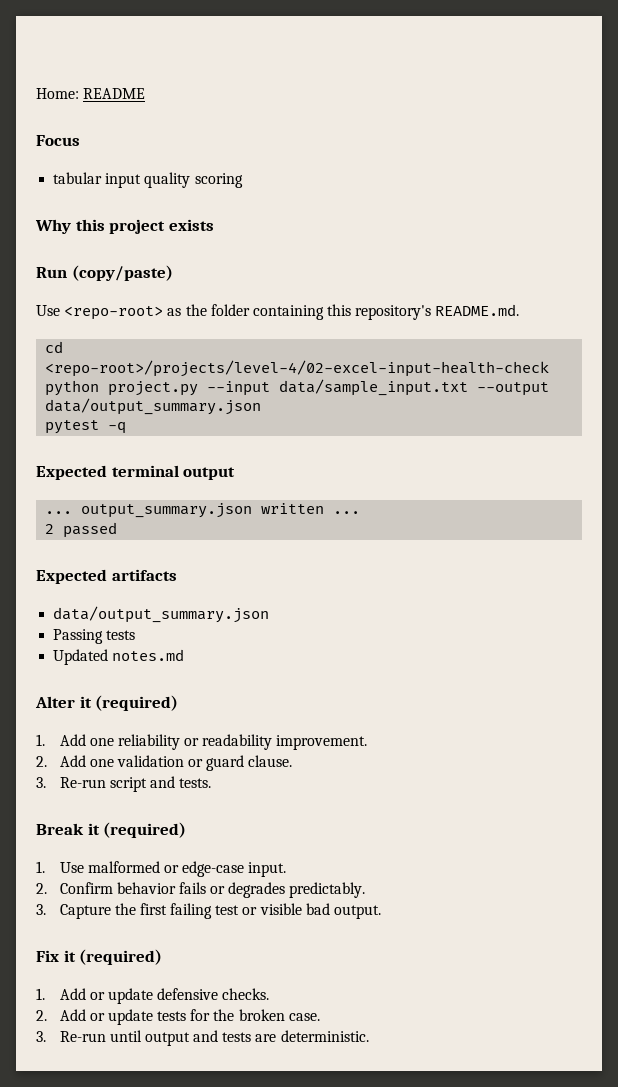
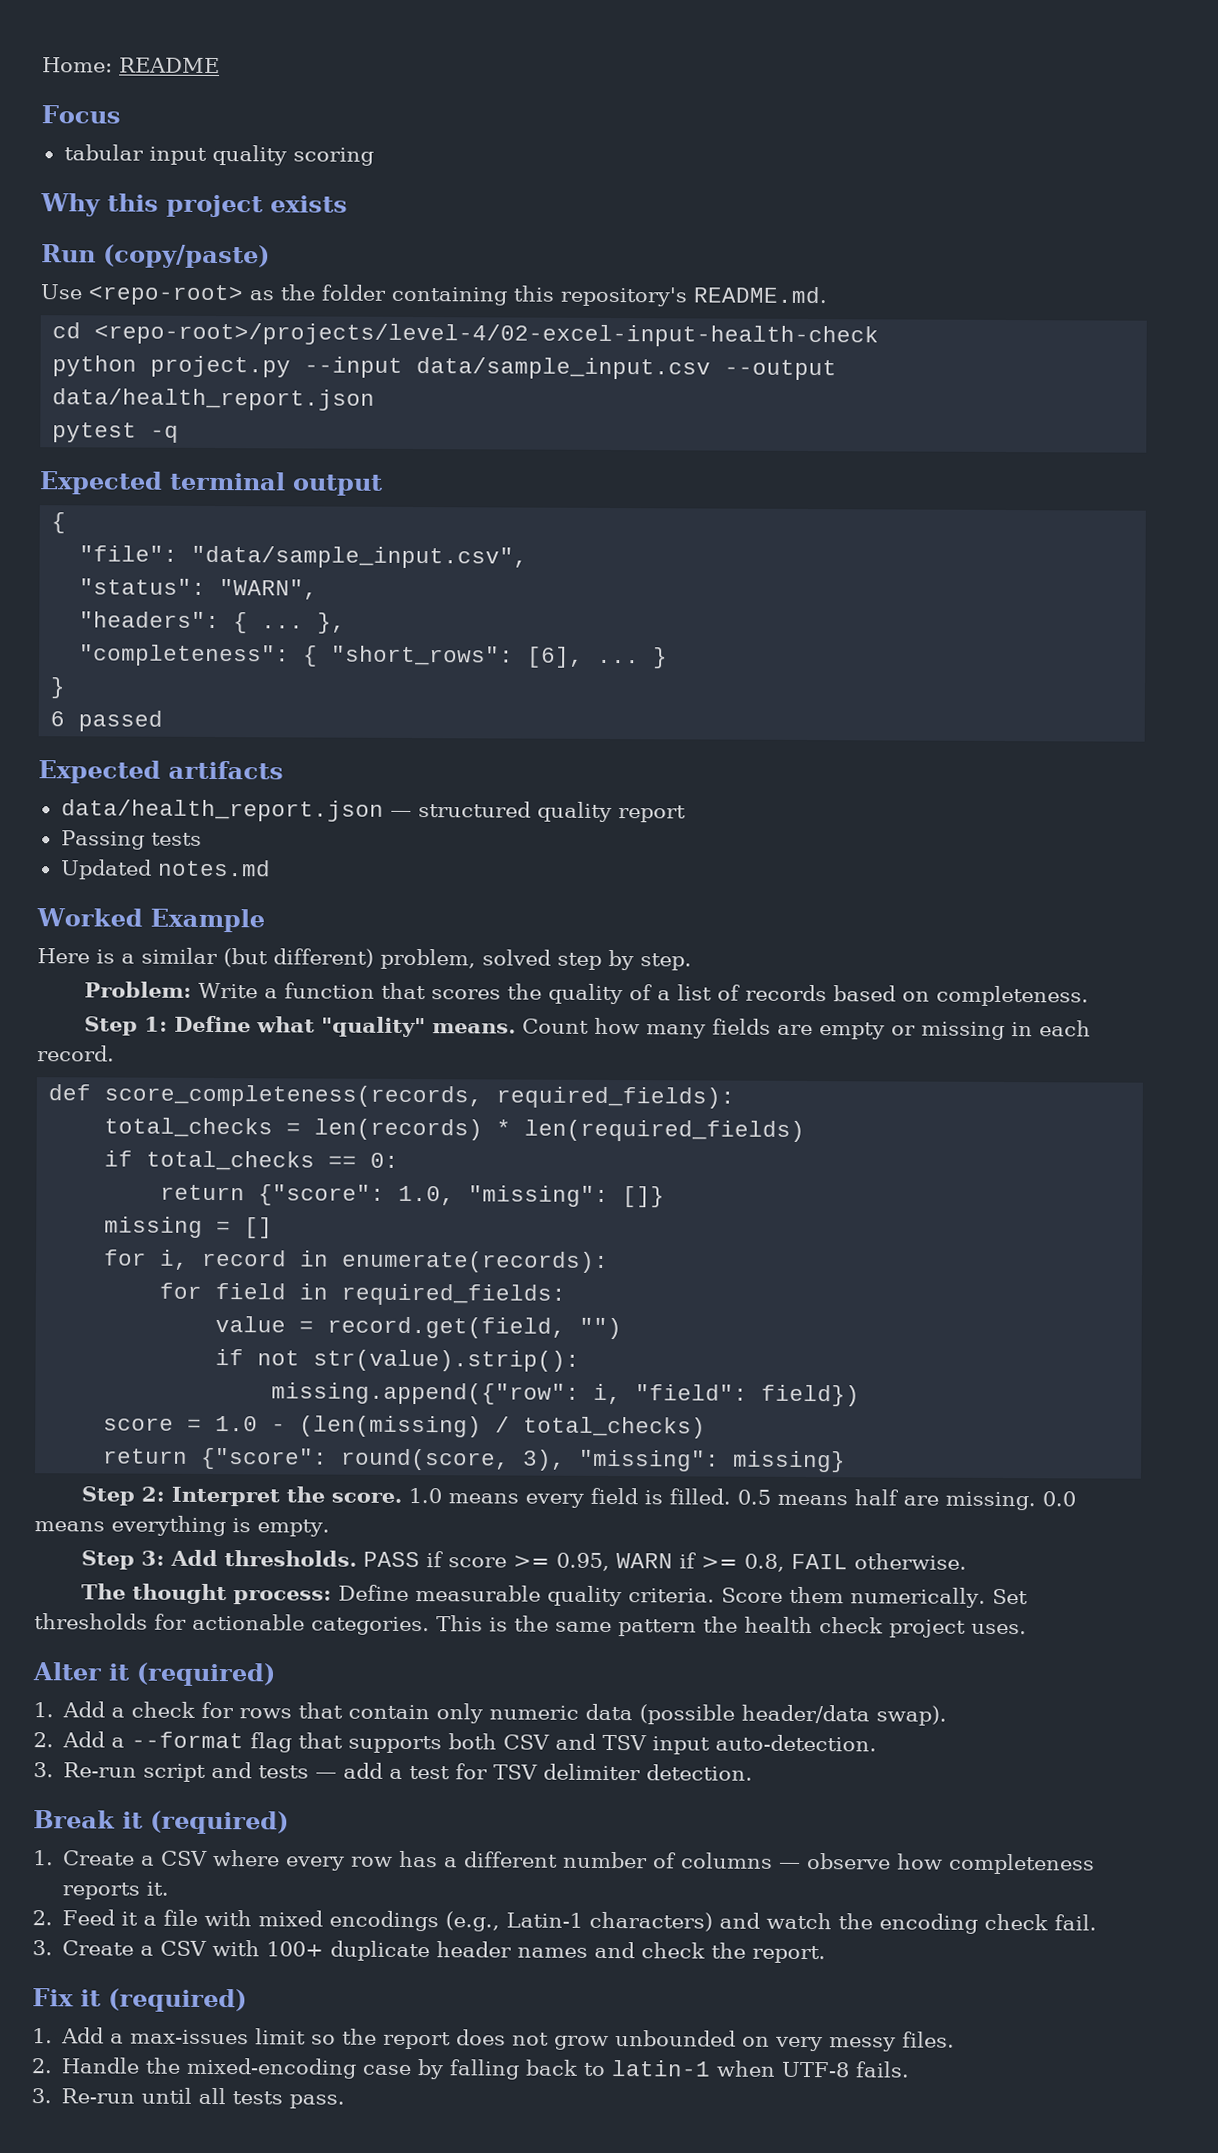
[279,379,550,396] [45,398,262,415] data/sample_input.txt --output data/output_summary.json -> [416,357,838,381] [52,388,376,411] data/sample_input.csv --output data/health_report.json
[45,503,361,518] [45,522,118,538] [36,569,177,584] [53,606,270,623] [53,629,136,644] [53,649,185,665] ... output_summary.json written ... // 2 passed // Expected artifacts // data/output_summary.json // Passing tests // Updated notes.md -> [51,512,67,534] [79,545,529,569] [79,578,319,600] [79,611,347,634] [79,644,669,669] [50,677,67,699] [50,710,164,732] [38,760,284,784] [60,799,686,823] [60,830,202,850] [59,859,271,880] [36,908,265,933] [37,947,692,971] [84,981,1089,1007] [84,1015,1092,1041] [37,1045,115,1062] [48,1084,736,1109] [104,1117,806,1142] [104,1150,400,1171] [160,1184,666,1208] [104,1216,274,1239] [104,1249,610,1274] [159,1282,567,1306] [215,1316,623,1340] [215,1349,581,1372] [271,1382,861,1407] [103,1415,707,1439] [103,1447,847,1473] [81,1486,1077,1511] [34,1515,330,1537] [81,1549,968,1572] [81,1583,1028,1608] [34,1613,1027,1638] { // "file": "data/sample_input.csv", // "status": "WARN", // "headers": { ... }, // "completeness": { "short_rows": [6], ... } // } // 6 passed // Expected artifacts // data/health_report.json — structured quality report // Passing tests // Updated notes.md // Worked Example // Here is a similar (but different) problem, solved step by step. // Problem: Write a function that scores the quality of a list of records based on completeness. // Step 1: Define what "quality" means. Count how many fields are empty or missing in each record. // def score_completeness(records, required_fields): // total_checks = len(records) * len(required_fields) // if total_checks == 0: // return {"score": 1.0, "missing": []} // missing = [] // for i, record in enumerate(records): // for field in required_fields: // value = record.get(field, "") // if not str(value).strip(): // missing.append({"row": i, "field": field}) // score = 1.0 - (len(missing) / total_checks) // return {"score": round(score, 3), "missing": missing} // Step 2: Interpret the score. 1.0 means every field is filled. 0.5 means half are missing. 0.0 means everything is empty. // Step 3: Add thresholds. PASS if score >= 0.95, WARN if >= 0.8, FAIL otherwise. // The thought process: Define measurable quality criteria. Score them numerically. Set thresholds for actionable categories. This is the same pattern the health check project uses.
[89,734,368,750] [36,755,293,771] [36,776,212,792] [36,822,187,838] [36,861,287,877] [36,882,366,898] [36,903,381,919] one reliability or readability improvement. // 2. Add one validation or guard clause. // 3. Re-run script and tests. // Break it (required) // 1. Use malformed or edge-case input. // 2. Confirm behavior fails or degrades predictably. // 3. Capture the first failing test or visible bad output. -> [111,1701,948,1726] [33,1731,878,1755] [33,1761,754,1782] [33,1810,289,1835] [33,1850,1096,1875] [62,1881,170,1900] [32,1909,1098,1934] [32,1940,827,1964] a check for rows that contain only numeric data (possible header/data swap). // 2. Add a --format flag that supports both CSV and TSV input auto-detection. // 3. Re-run script and tests — add a test for TSV delimiter detection. // Break it (required) // 1. Create a CSV where every row has a different number of columns — observe how completeness reports it. // 2. Feed it a file with mixed encodings (e.g., Latin-1 characters) and watch the encoding check fail. // 3. Create a CSV with 100+ duplicate header names and check the report.
[89,988,270,1004] [36,1009,320,1025] [36,1030,369,1046] or update defensive checks. // 2. Add or update tests for the broken case. // 3. Re-run until output and tests are deterministic. -> [110,2028,956,2052] [31,2057,911,2080] [31,2087,346,2109] a max-issues limit so the report does not grow unbounded on very messy files. // 2. Handle the mixed-encoding case by falling back to latin-1 when UTF-8 fails. // 3. Re-run until all tests pass.

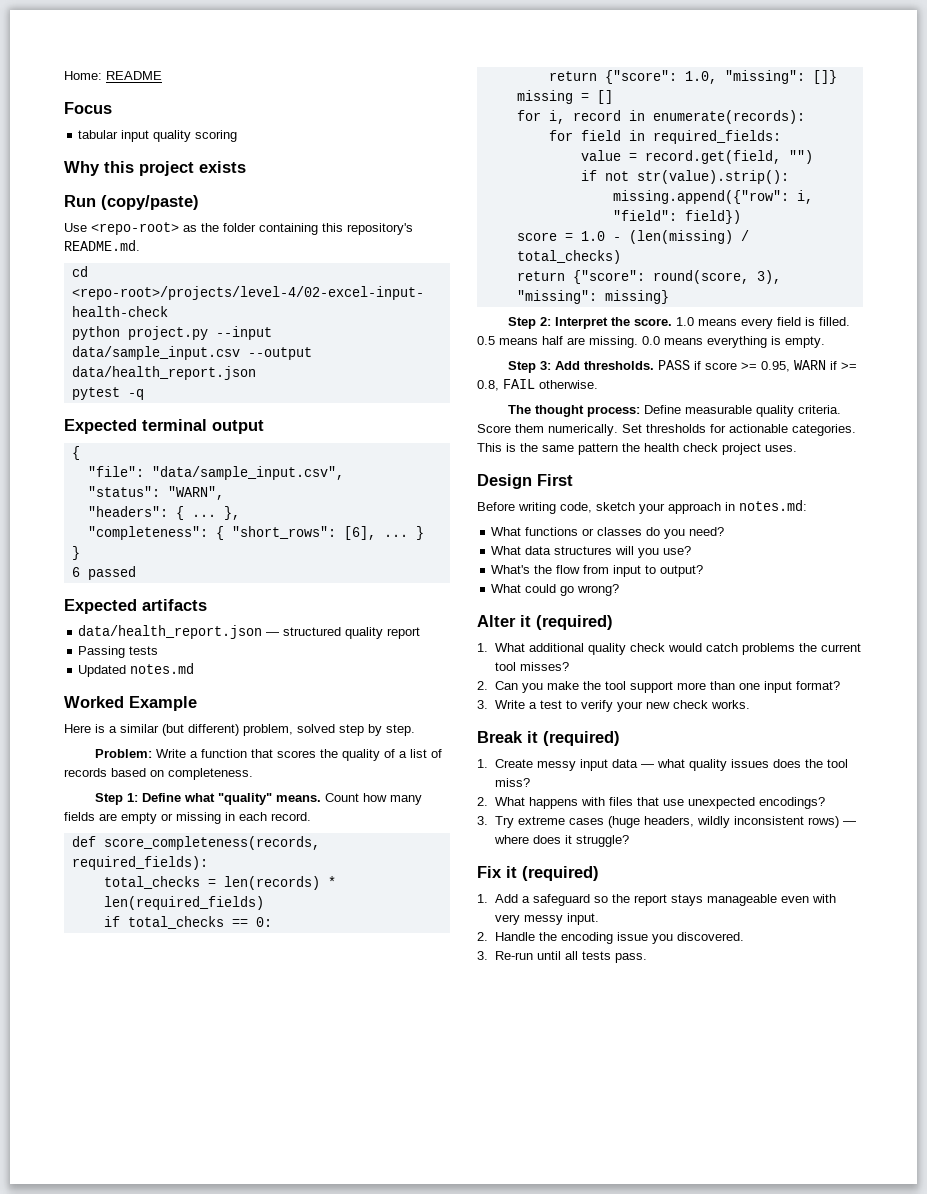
[32,1662,276,1687] [33,1701,948,1726] [33,1731,878,1755] [33,1761,754,1782] Alter it (required) // 1. Add a check for rows that contain only numeric data (possible header/data swap). // 2. Add a --format flag that supports both CSV and TSV input auto-detection. // 3. Re-run script and tests — add a test for TSV delimiter detection. -> [477,474,573,489] [477,500,807,514] [491,527,725,539] [491,546,692,558] [491,565,704,577] [491,584,620,596] [477,615,613,630] [477,643,861,655] [494,662,569,671] [477,681,840,693] [477,700,750,712] Design First // Before writing code, sketch your approach in notes.md: // What functions or classes do you need? // What data structures will you use? // What's the flow from input to output? // What could go wrong? // Alter it (required) // 1. What additional quality check would catch problems the current tool misses? // 2. Can you make the tool support more than one input format? // 3. Write a test to verify your new check works.
[140,1850,1096,1875] [62,1881,170,1900] [32,1909,1098,1934] [32,1940,827,1964] a CSV where every row has a different number of columns — observe how completeness reports it. // 2. Feed it a file with mixed encodings (e.g., Latin-1 characters) and watch the encoding check fail. // 3. Create a CSV with 100+ duplicate header names and check the report. -> [536,759,848,771] [494,778,530,787] [477,797,825,809] [477,816,856,828] [493,835,629,847] messy input data — what quality issues does the tool miss? // 2. What happens with files that use unexpected encodings? // 3. Try extreme cases (huge headers, wildly inconsistent rows) — where does it struggle?
[130,2028,307,2045] max-issues limit -> [532,894,590,906] safeguard
[456,2029,771,2051] does not grow unbounded on -> [670,894,836,906] stays manageable even with
[902,2031,956,2048] files. -> [566,913,599,925] input.
[186,2057,911,2080] mixed-encoding case by falling back to latin-1 when UTF-8 fails. -> [560,932,744,944] encoding issue you discovered.

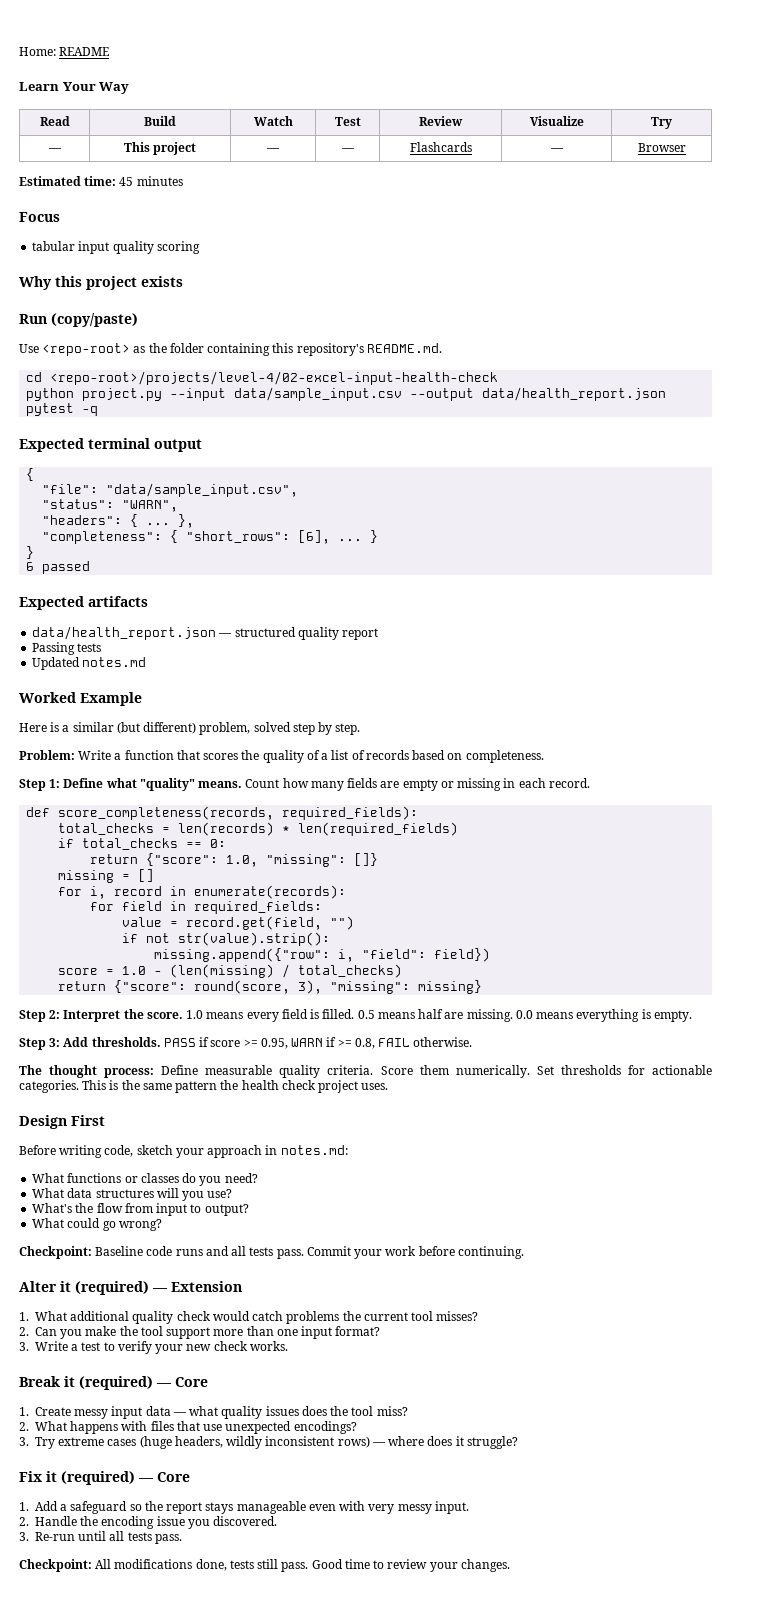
(162, 75) none -> [19,82,130,94] [39,116,70,126] [144,116,176,126] [253,116,293,126] [334,117,361,126] [419,116,463,126] [529,116,584,126] [651,117,672,129] [47,148,62,152] [123,142,197,155] [266,148,280,152] [340,148,355,152] [409,142,472,152] [549,148,564,152] [637,143,686,152] [19,176,183,186] // Learn Your Way // Read | Build | Watch | Test | Review | Visualize | Try // — | This project | — | — | Flashcards | — | Browser // Estimated time: 45 minutes
(620, 590) none -> [19,1246,524,1259] // Checkpoint: Baseline code runs and all tests pass. Commit your work before continuing.
(613, 622) none -> [152,1281,242,1292] — Extension
(620, 738) none -> [156,1377,208,1387] — Core
(599, 873) none -> [138,1472,190,1482] — Core
(647, 958) none -> [19,1559,510,1572] // Checkpoint: All modifications done, tests still pass. Good time to review your changes.

